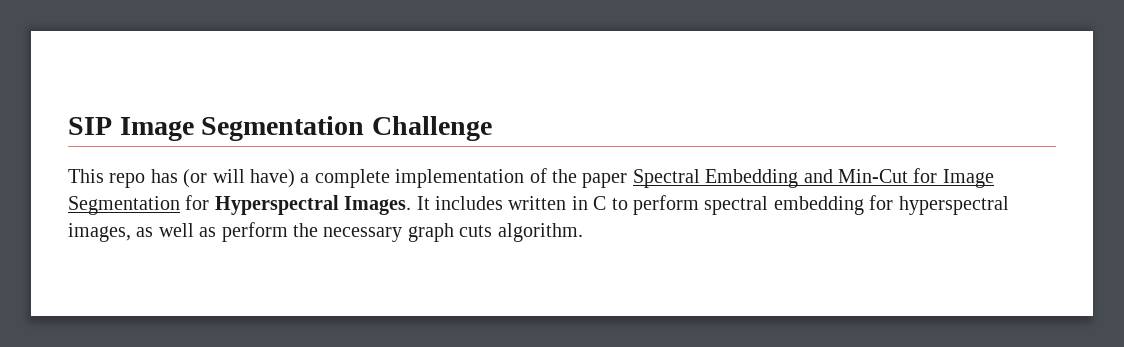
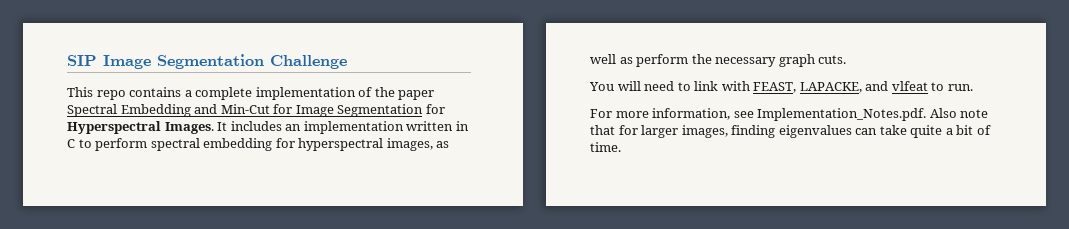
[150,169,295,188] has (or will have) -> [129,87,182,97] contains
(503, 203) none -> [285,121,404,134] an implementation
[459,223,583,242] cuts algorithm. -> [818,55,847,64] [589,81,973,93] [590,108,989,121] [590,125,991,138] [590,142,621,152] cuts. // You will need to link with FEAST, LAPACKE, and vlfeat to run. // For more information, see Implementation_Notes.pdf. Also note that for larger images, finding eigenvalues can take quite a bit of time.

